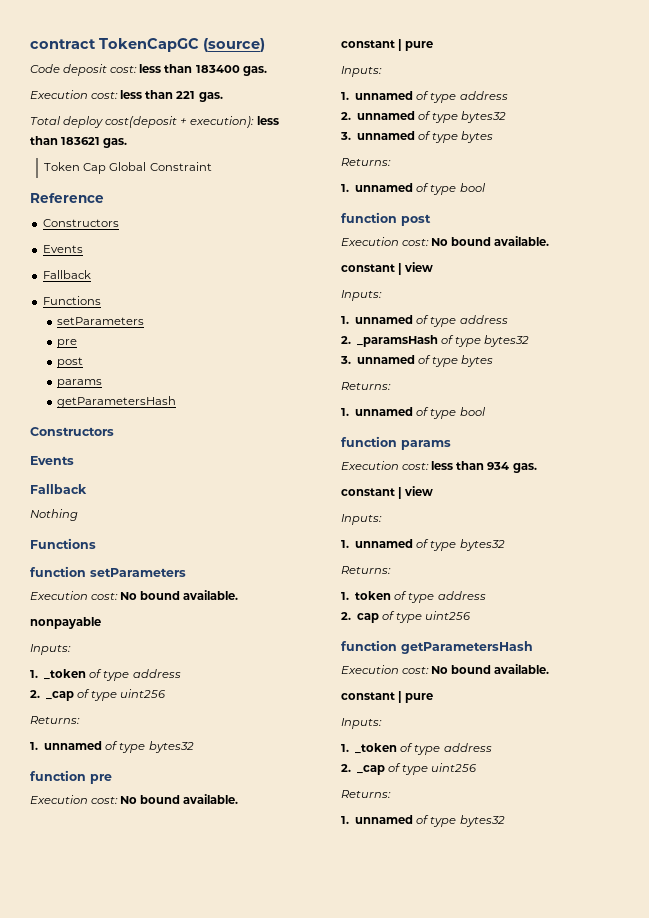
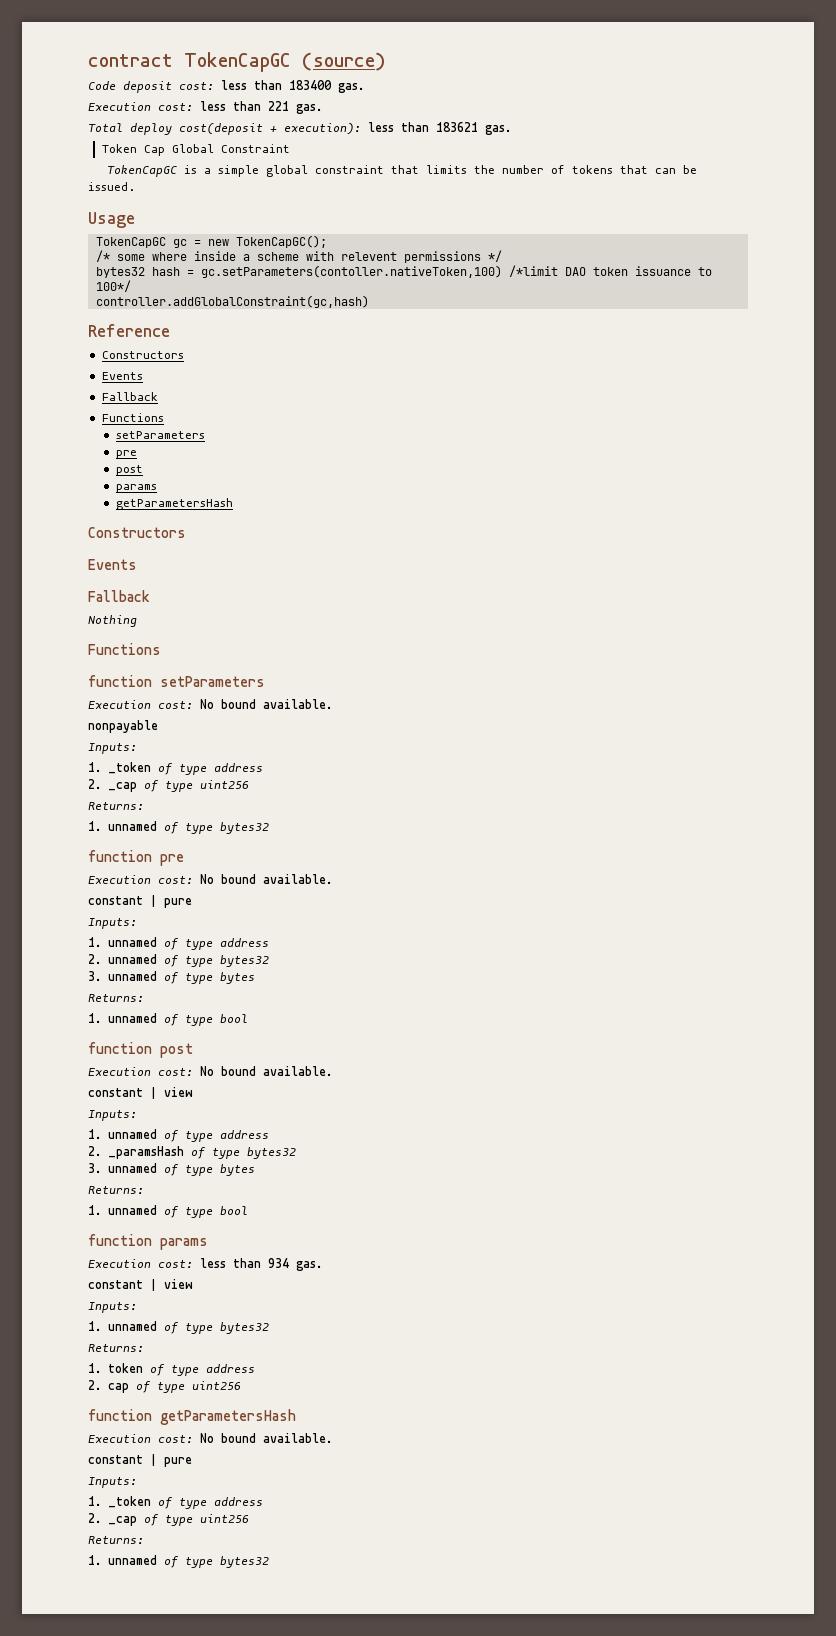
(212, 166) none -> [107,165,698,177] [88,182,135,191] [88,212,135,228] [95,235,327,248] [95,250,502,263] [95,265,712,278] [95,280,131,292] [95,295,369,308] // TokenCapGC is a simple global constraint that limits the number of tokens that can be issued. // Usage // TokenCapGC gc = new TokenCapGC(); // /* some where inside a scheme with relevent permissions */ // bytes32 hash = gc.setParameters(contoller.nativeToken,100) /*limit DAO token issuance to 100*/ // controller.addGlobalConstraint(gc,hash)

